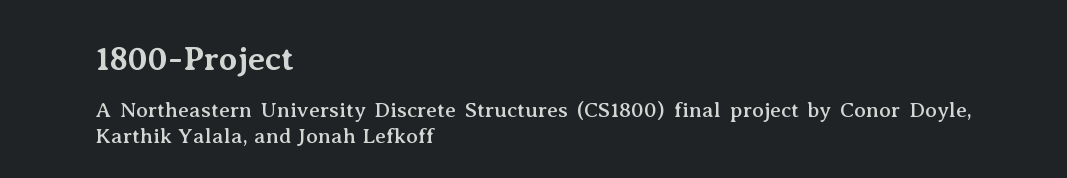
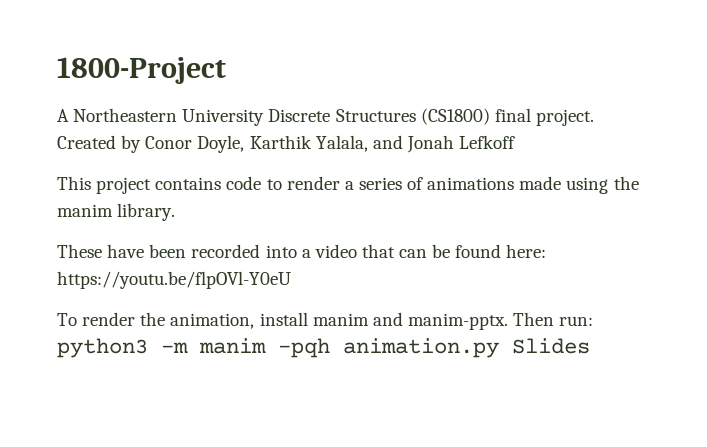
[729,103,799,122] project -> [535,109,594,126] [57,135,116,149] project. Created
(436, 135) none -> [57,176,639,194] [57,203,176,221] [57,244,547,258] [57,271,291,289] [57,312,594,330] [57,338,590,358] // This project contains code to render a series of animations made using the manim library. // These have been recorded into a video that can be found here: https://youtu.be/flpOVl-Y0eU // To render the animation, install manim and manim-pptx. Then run: python3 -m manim -pqh animation.py Slides

